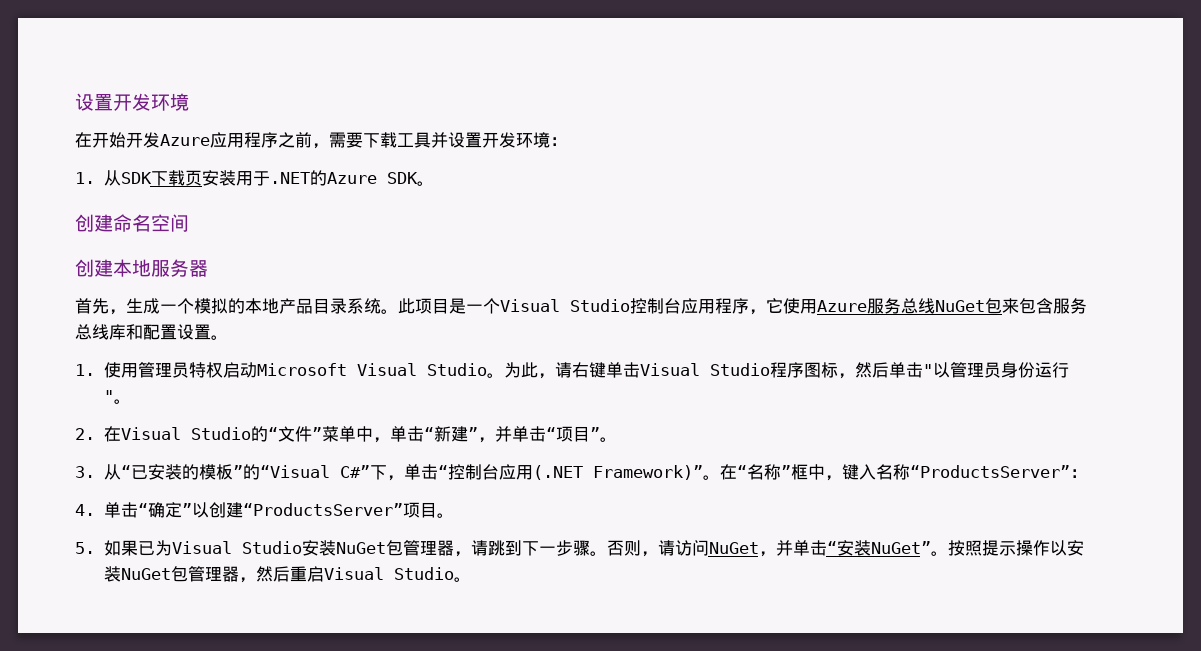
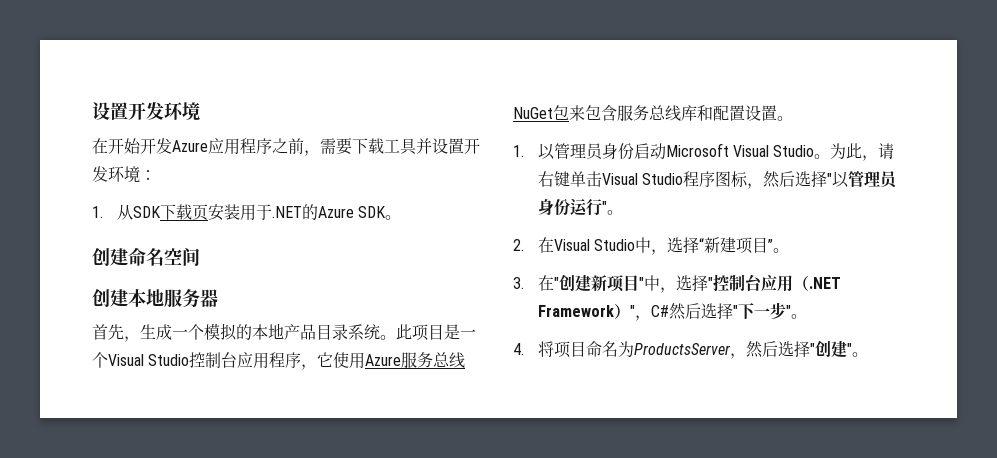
[103,362,223,378] 使用管理员特权 -> [537,143,634,160] 以管理员身份
[888,362,923,378] 单击 -> [795,171,828,187] 选择
[250,426,617,443] [75,464,1087,481] [75,502,454,518] [75,540,1084,557] [103,566,454,583] 的“文件”菜单中，单击“新建”，并单击“项目”。 // 3.从“已安装的模板”的“Visual C#”下，单击“控制台应用(.NET Framework)”。在“名称”框中，键入名称“ProductsServer”： // 4.单击“确定”以创建“ProductsServer”项目。 // 5.如果已为Visual Studio安装NuGet包管理器，请跳到下一步骤。否则，请访问NuGet，并单击“安装NuGet”。按照提示操作以安装NuGet包管理器，然后重启Visual Studio -> [635,237,790,255] [513,274,841,293] [537,302,807,321] [513,340,852,359] 中，选择“新建项目”。 // 3.在"创建新项目"中，选择"控制台应用（.NET Framework）"，C#然后选择"下一步"。 // 4.将项目命名为ProductsServer，然后选择"创建"

